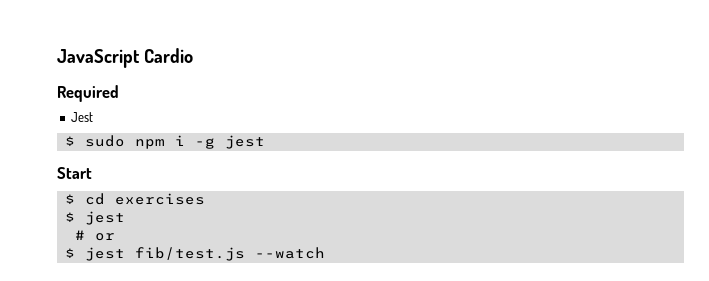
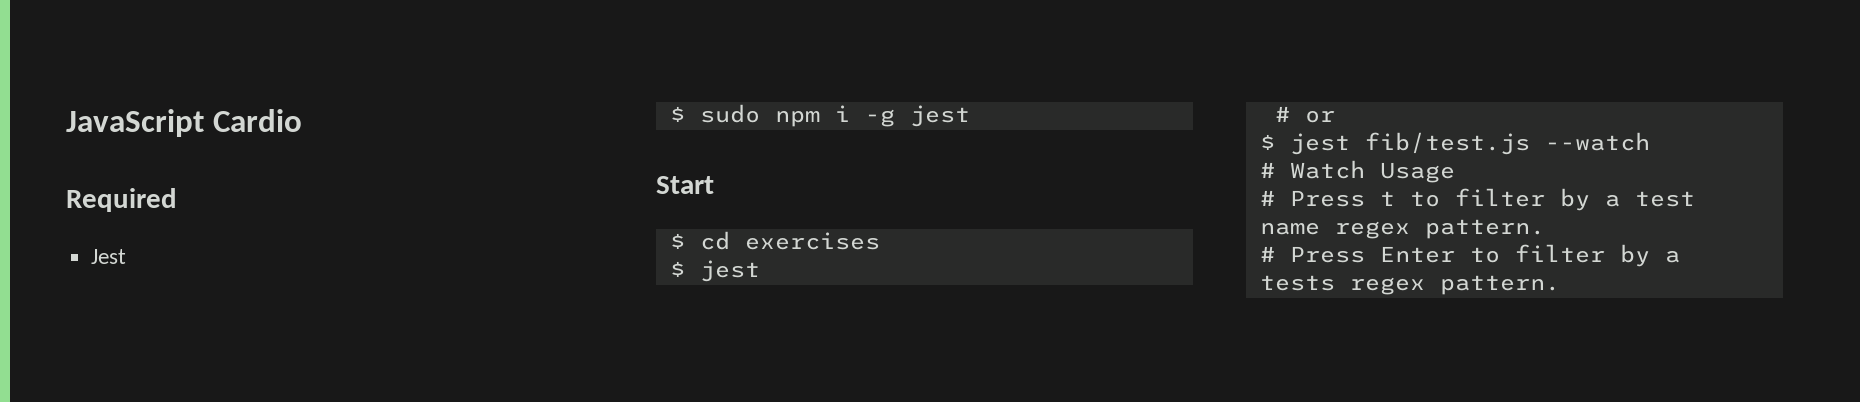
(325, 253) none -> [1259,160,1455,183] [1259,188,1695,211] [1259,219,1545,239] [1259,244,1680,267] [1259,275,1560,295] // # Watch Usage // # Press t to filter by a test name regex pattern. // # Press Enter to filter by a tests regex pattern.

